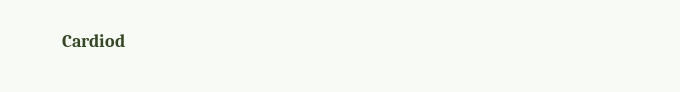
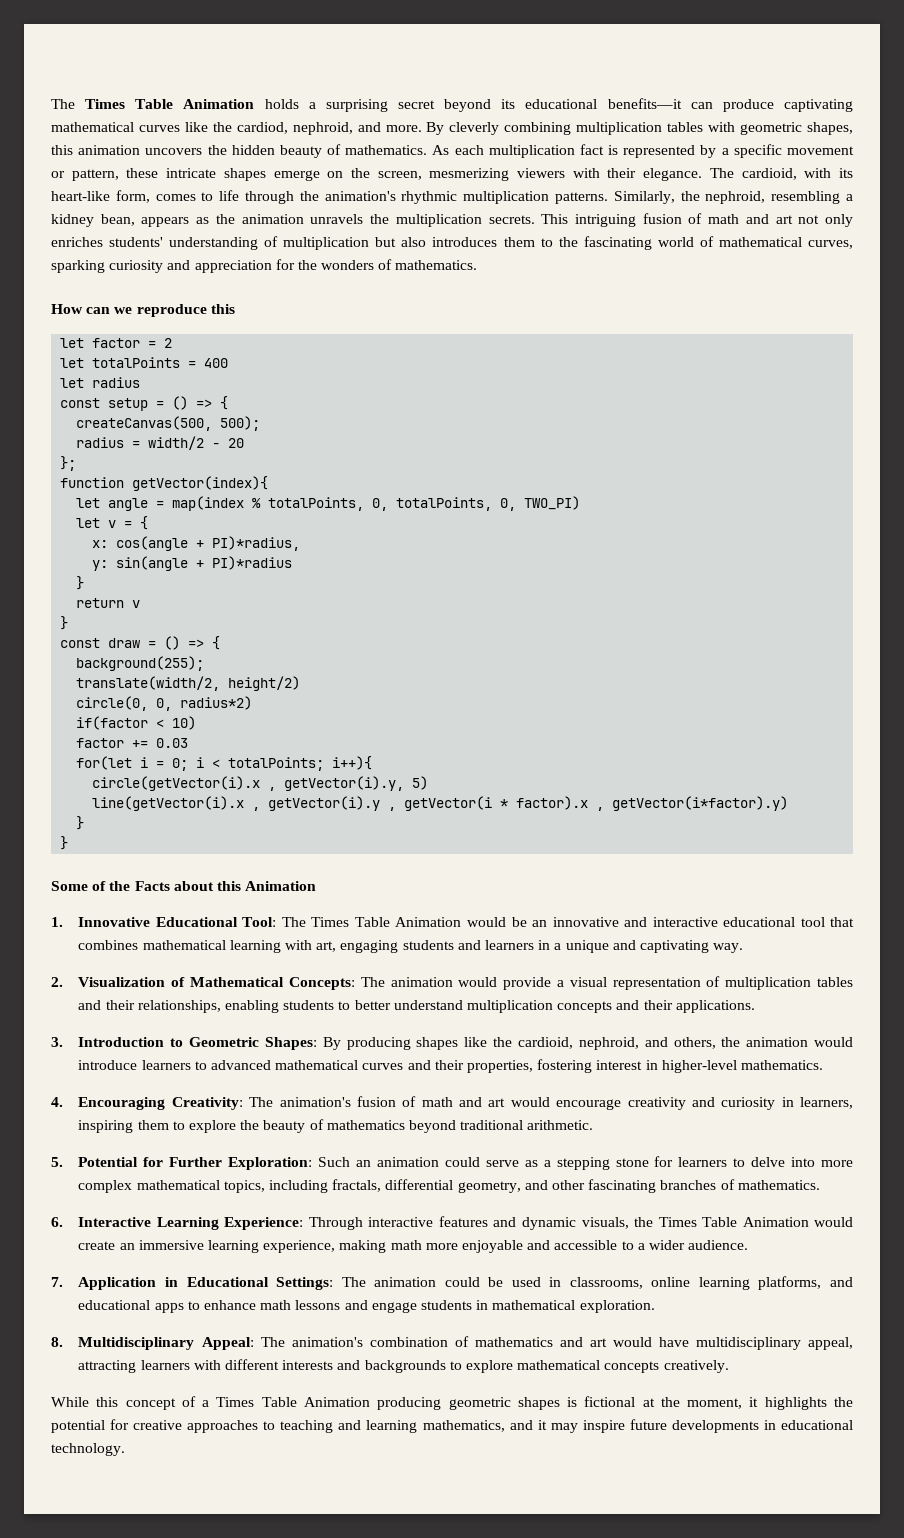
[62,34,125,47] Cardiod -> [51,98,853,112] [51,122,853,135] [51,144,854,158] [51,168,854,181] [51,190,853,204] [51,213,853,227] [51,236,853,250] [51,259,478,273] [51,304,235,317] [60,338,173,348] [60,357,229,368] [60,377,141,388] [60,396,229,411] [76,416,261,431] [76,436,245,450] [60,456,77,471] [60,476,269,491] [76,496,581,511] [76,516,149,530] [92,536,301,551] [92,556,293,571] [76,576,85,590] [76,598,141,608] [60,616,69,630] [60,636,221,650] [76,656,205,671] [76,676,301,691] [76,696,253,711] [76,716,197,730] [76,738,189,748] [76,756,373,771] [92,776,429,791] [92,796,789,811] [76,816,85,830] [60,836,69,850] [51,881,317,891] [51,917,854,927] [78,940,744,953] [51,976,854,990] [78,1000,755,1013] [51,1037,854,1050] [78,1059,823,1073] [51,1096,853,1110] [78,1119,594,1133] [51,1156,854,1170] [78,1179,820,1193] [51,1216,853,1230] [78,1240,749,1253] [51,1276,853,1290] [78,1300,655,1313] [51,1336,853,1350] [78,1359,729,1373] [51,1396,854,1410] [51,1419,853,1433] [51,1443,125,1456] The Times Table Animation holds a surprising secret beyond its educational benefits—it can produce captivating mathematical curves like the cardiod, nephroid, and more. By cleverly combining multiplication tables with geometric shapes, this animation uncovers the hidden beauty of mathematics. As each multiplication fact is represented by a specific movement or pattern, these intricate shapes emerge on the screen, mesmerizing viewers with their elegance. The cardioid, with its heart-like form, comes to life through the animation's rhythmic multiplication patterns. Similarly, the nephroid, resembling a kidney bean, appears as the animation unravels the multiplication secrets. This intriguing fusion of math and art not only enriches students' understanding of multiplication but also introduces them to the fascinating world of mathematical curves, sparking curiosity and appreciation for the wonders of mathematics. // How can we reproduce this // let factor = 2 // let totalPoints = 400 // let radius // const setup = () => { // createCanvas(500, 500); // radius = width/2 - 20 // }; // function getVector(index){ // let angle = map(index % totalPoints, 0, totalPoints, 0, TWO_PI) // let v = { // x: cos(angle + PI)*radius, // y: sin(angle + PI)*radius // } // return v // } // const draw = () => { // background(255); // translate(width/2, height/2) // circle(0, 0, radius*2) // if(factor < 10) // factor += 0.03 // for(let i = 0; i < totalPoints; i++){ // circle(getVector(i).x , getVector(i).y, 5) // line(getVector(i).x , getVector(i).y , getVector(i * factor).x , getVector(i*factor).y) // } // } // Some of the Facts about this Animation // 1. Innovative Educational Tool: The Times Table Animation would be an innovative and interactive educational tool that combines mathematical learning with art, engaging students and learners in a unique and captivating way. // 2. Visualization of Mathematical Concepts: The animation would provide a visual representation of multiplication tables and their relationships, enabling students to better understand multiplication concepts and their applications. // 3. Introduction to Geometric Shapes: By producing shapes like the cardioid, nephroid, and others, the animation would introduce learners to advanced mathematical curves and their properties, fostering interest in higher-level mathematics. // 4. Encouraging Creativity: The animation's fusion of math and art would encourage creativity and curiosity in learners, inspiring them to explore the beauty of mathematics beyond traditional arithmetic. // 5. Potential for Further Exploration: Such an animation could serve as a stepping stone for learners to delve into more complex mathematical topics, including fractals, differential geometry, and other fascinating branches of mathematics. // 6. Interactive Learning Experience: Through interactive features and dynamic visuals, the Times Table Animation would create an immersive learning experience, making math more enjoyable and accessible to a wider audience. // 7. Application in Educational Settings: The animation could be used in classrooms, online learning platforms, and educational apps to enhance math lessons and engage students in mathematical exploration. // 8. Multidisciplinary Appeal: The animation's combination of mathematics and art would have multidisciplinary appeal, attracting learners with different interests and backgrounds to explore mathematical concepts creatively. // While this concept of a Times Table Animation producing geometric shapes is fictional at the moment, it highlights the potential for creative approaches to teaching and learning mathematics, and it may inspire future developments in educational technology.

